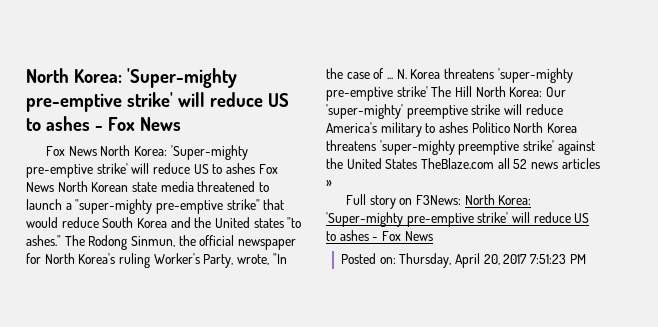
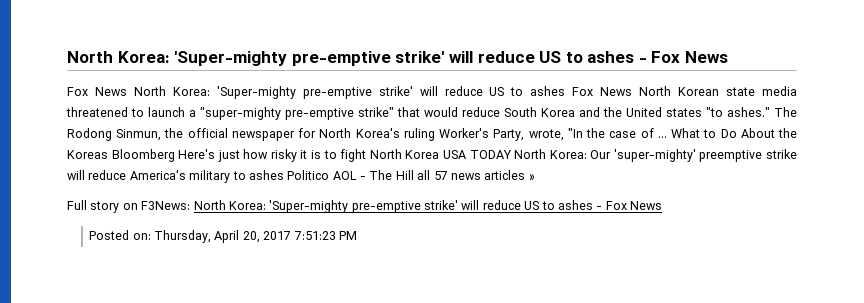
[396,68,573,83] [326,86,472,101] N. Korea threatens 'super-mighty pre-emptive strike' The Hill -> [671,128,797,138] [67,149,512,162] What to Do About the Koreas Bloomberg Here's just how risky it is to fight North Korea USA TODAY
[513,122,577,133] [326,140,595,155] [326,158,528,169] North Korea threatens 'super-mighty preemptive strike' against the United States TheBlaze.com all 52 -> [332,170,448,180] AOL - The Hill all 57

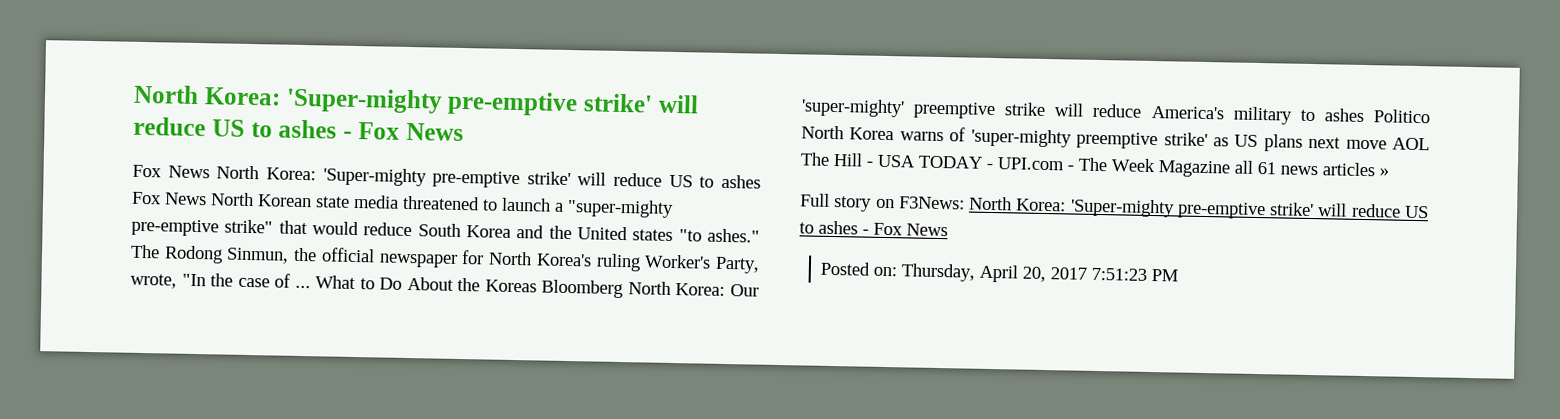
[178,149,512,162] Here's just how risky it is to fight North Korea USA TODAY -> (624, 289) none
[332,170,448,180] AOL - The Hill all 57 -> [801,125,1430,152] [800,152,1276,178] North Korea warns of 'super-mighty preemptive strike' as US plans next move AOL The Hill - USA TODAY - UPI.com - The Week Magazine all 61

